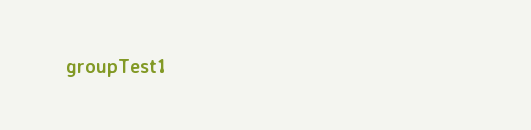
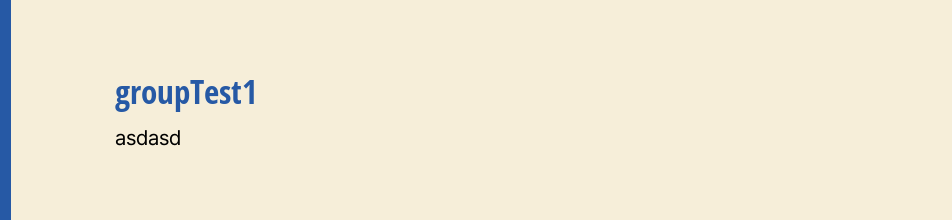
(166, 68) none -> [115,130,181,146] // asdasd

